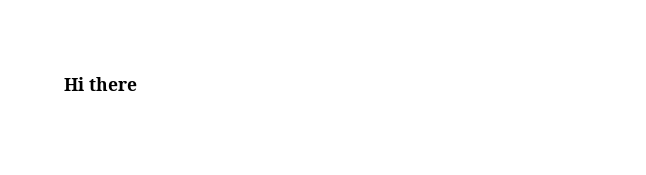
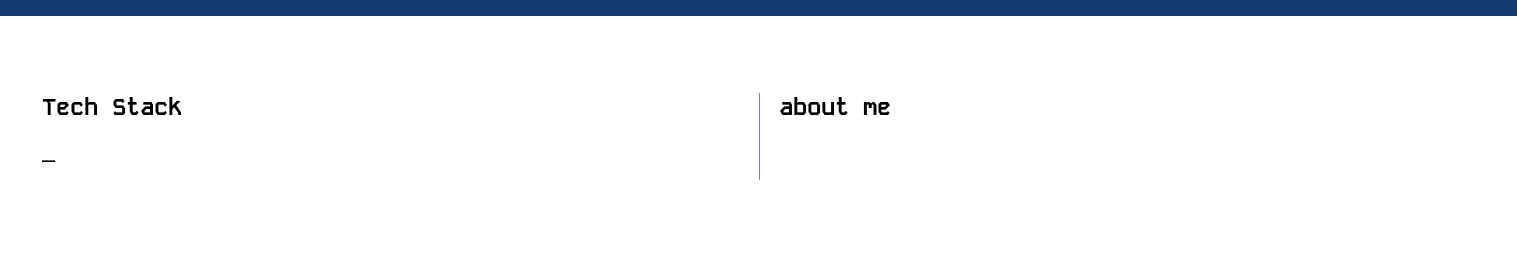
[64,77,137,91] Hi there -> [42,97,182,115] [42,160,56,168] [779,97,891,115] Tech Stack // — // about me

